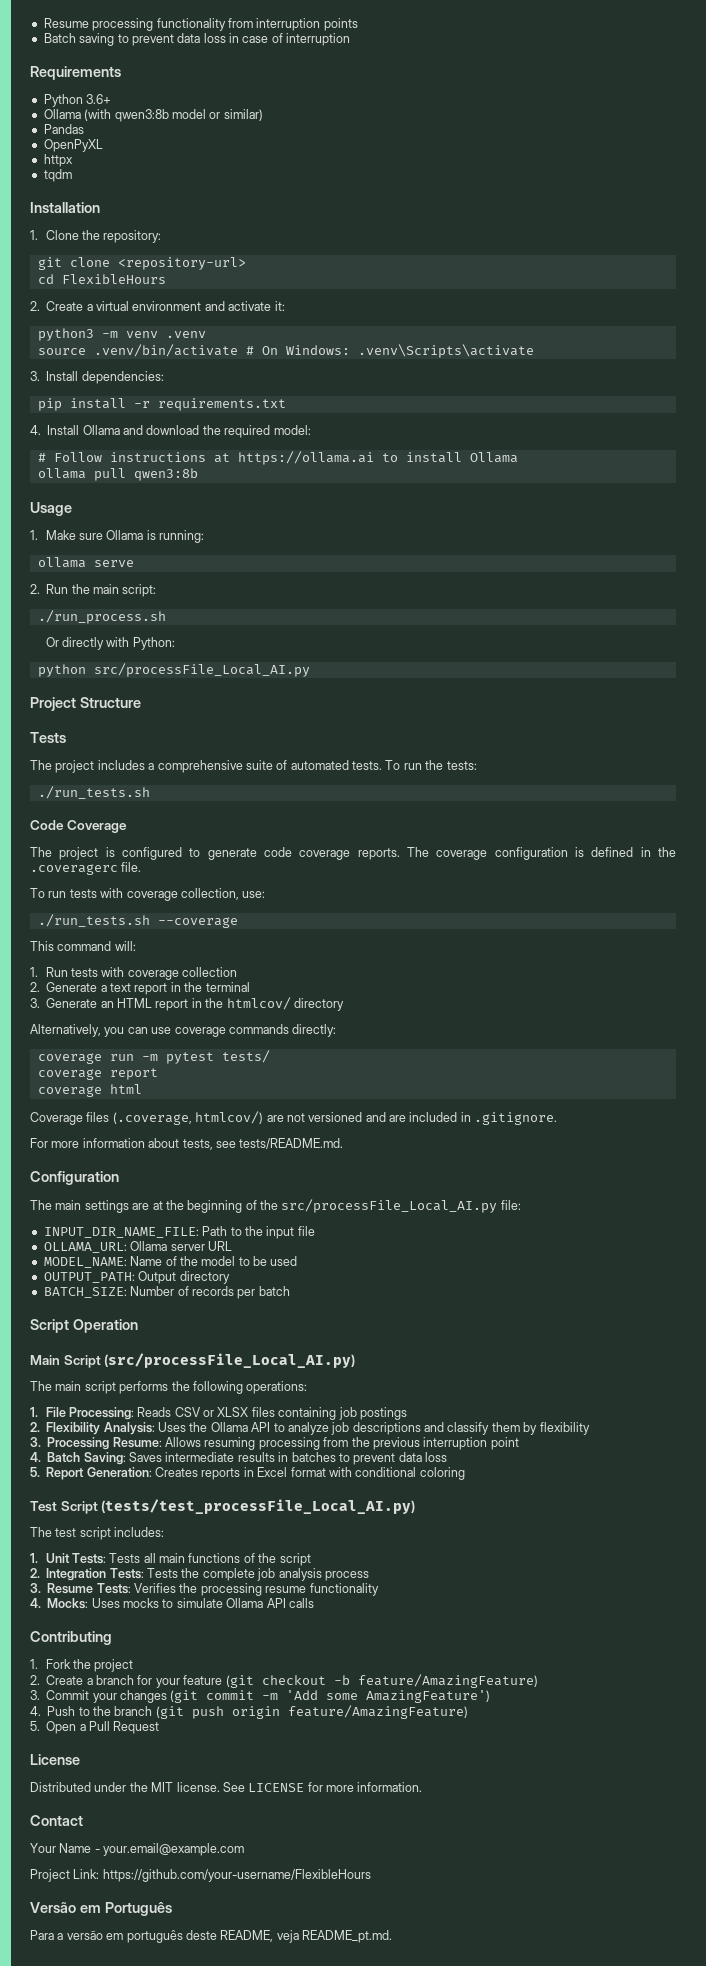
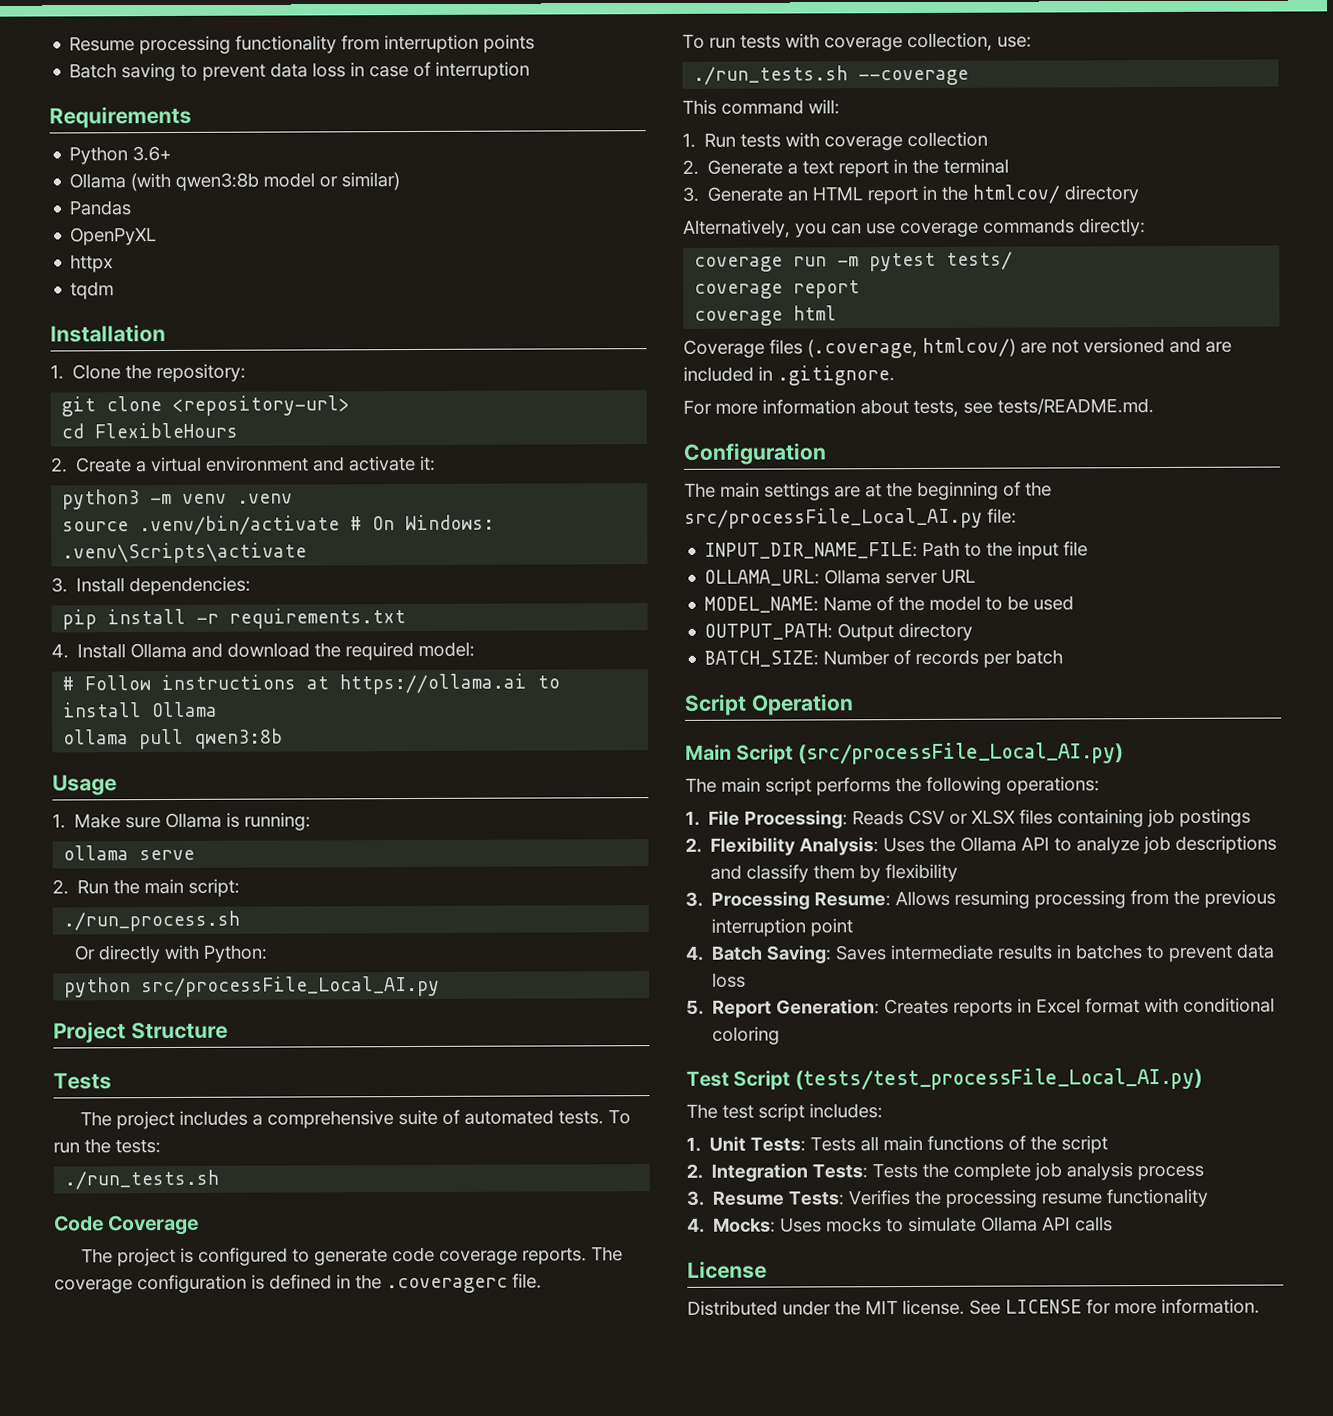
[30,1631,112,1645] [30,1659,134,1672] [30,1674,538,1688] [30,1690,491,1703] [30,1705,468,1719] [30,1721,160,1734] // Contributing // 1. Fork the project // 2. Create a branch for your feature (git checkout -b feature/AmazingFeature) // 3. Commit your changes (git commit -m 'Add some AmazingFeature') // 4. Push to the branch (git push origin feature/AmazingFeature) // 5. Open a Pull Request -> (1114, 1224) none
[30,1815,83,1826] [30,1843,245,1856] [30,1869,371,1882] [30,1902,172,1916] [30,1930,392,1943] // Contact // Your Name - your.email@example.com // Project Link: https://github.com/your-username/FlexibleHours // Versão em Português // Para a versão em português deste README, veja README_pt.md. -> (1260, 1306) none

